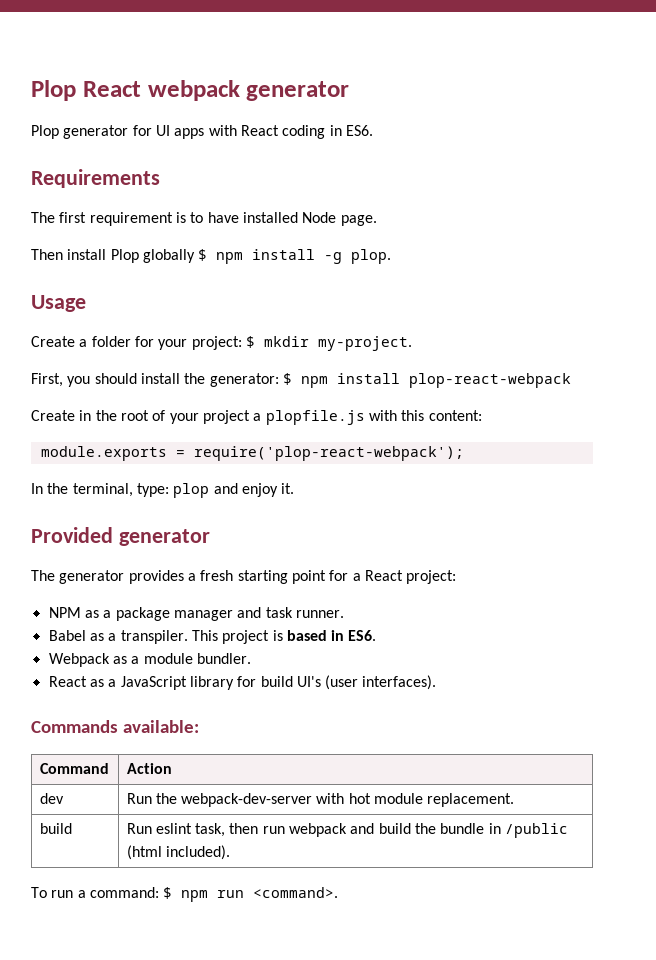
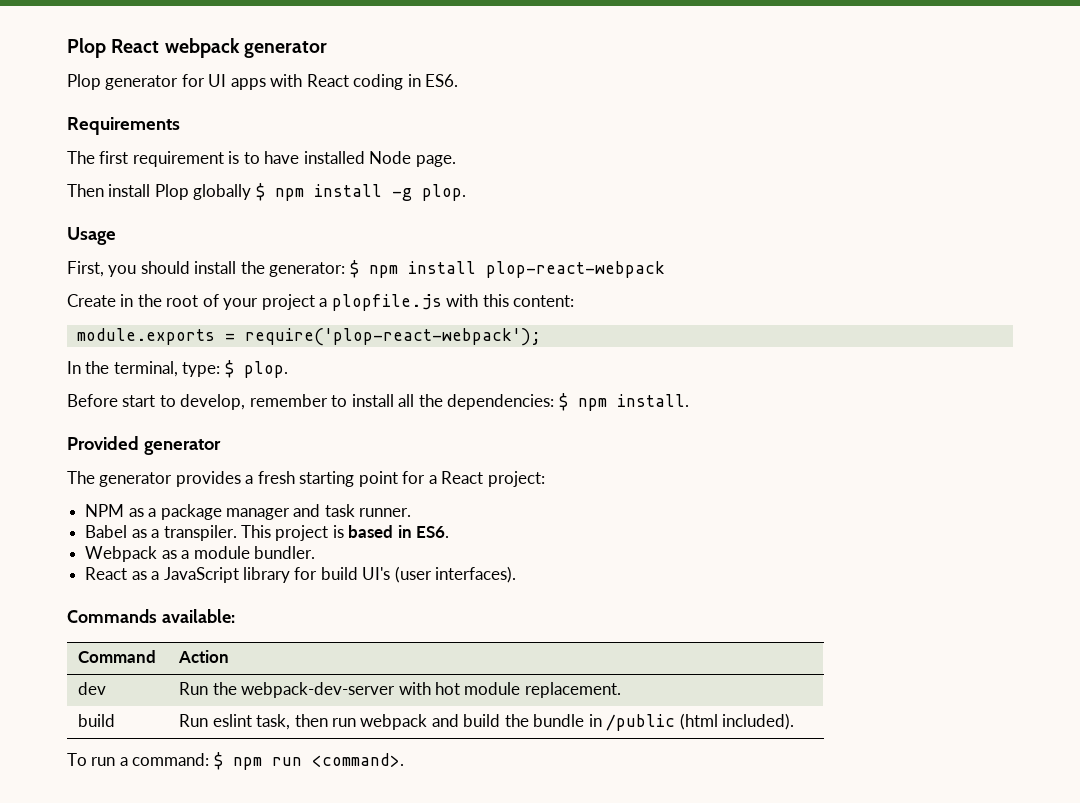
[31,336,412,351] // Create a folder for your project: $ mkdir my-project. -> (116, 236) none
[173,483,295,498] plop and enjoy it. -> [224,360,288,378] [67,393,689,411] $ plop. // Before start to develop, remember to install all the dependencies: $ npm install.

